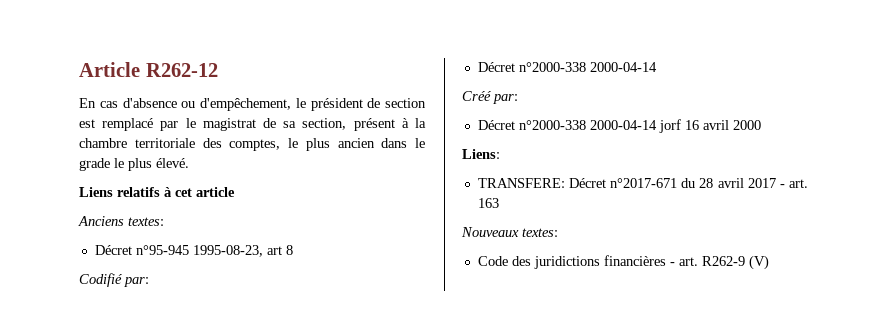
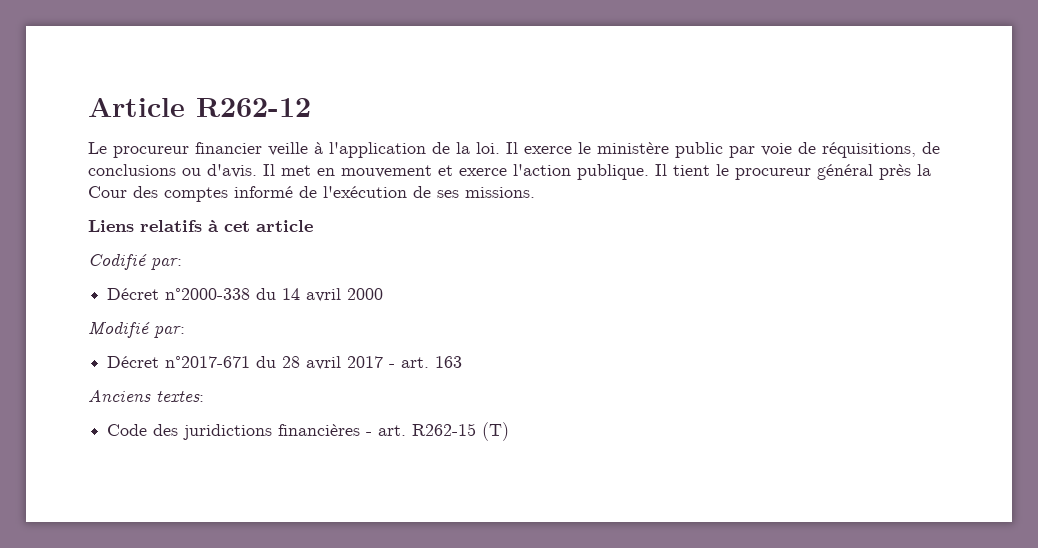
[79,98,426,111] [79,118,426,131] [79,138,425,151] [79,158,189,171] En cas d'absence ou d'empêchement, le président de section est remplacé par le magistrat de sa section, présent à la chambre territoriale des comptes, le plus ancien dans le grade le plus élevé. -> [88,142,940,158] [88,164,931,180] [88,186,535,202] Le procureur financier veille à l'application de la loi. Il exerce le ministère public par voie de réquisitions, de conclusions ou d'avis. Il met en mouvement et exerce l'action publique. Il tient le procureur général près la Cour des comptes informé de l'exécution de ses missions.
[78,216,164,226] [94,245,293,257] [79,273,149,287] [477,62,657,72] [462,91,518,104] [477,119,699,133] Anciens textes: // Décret n°95-945 1995-08-23, art 8 // Codifié par: // Décret n°2000-338 2000-04-14 // Créé par: // Décret n°2000-338 2000-04-14 jorf 16 -> [88,253,182,270] [107,288,301,300] Codifié par: // Décret n°2000-338 du 14
[462,149,500,159] [477,178,565,188] Liens: // TRANSFERE: -> [88,321,185,338] Modifié par: //
[461,227,519,237] Nouveaux -> [88,389,151,402] Anciens
[701,255,769,270] R262-9 (V) -> [412,422,510,441] R262-15 (T)

